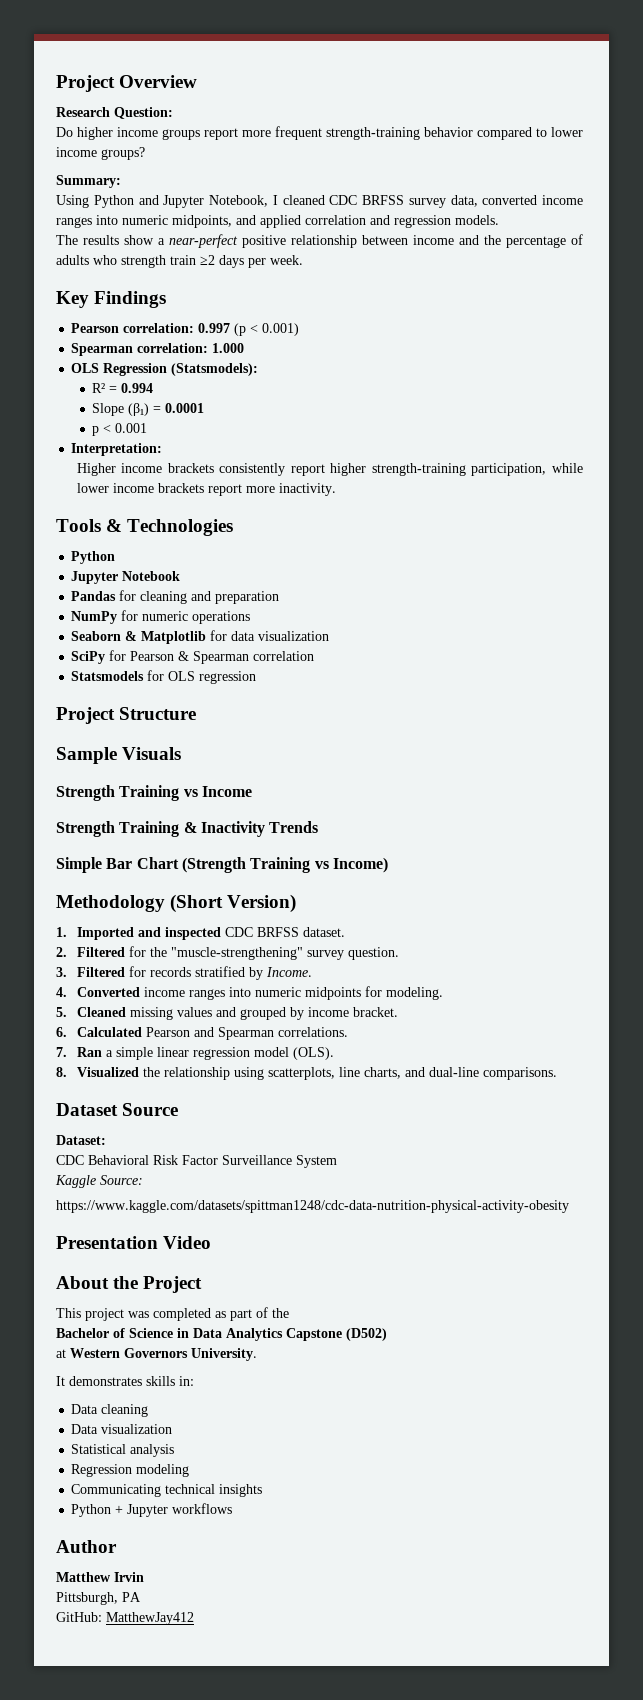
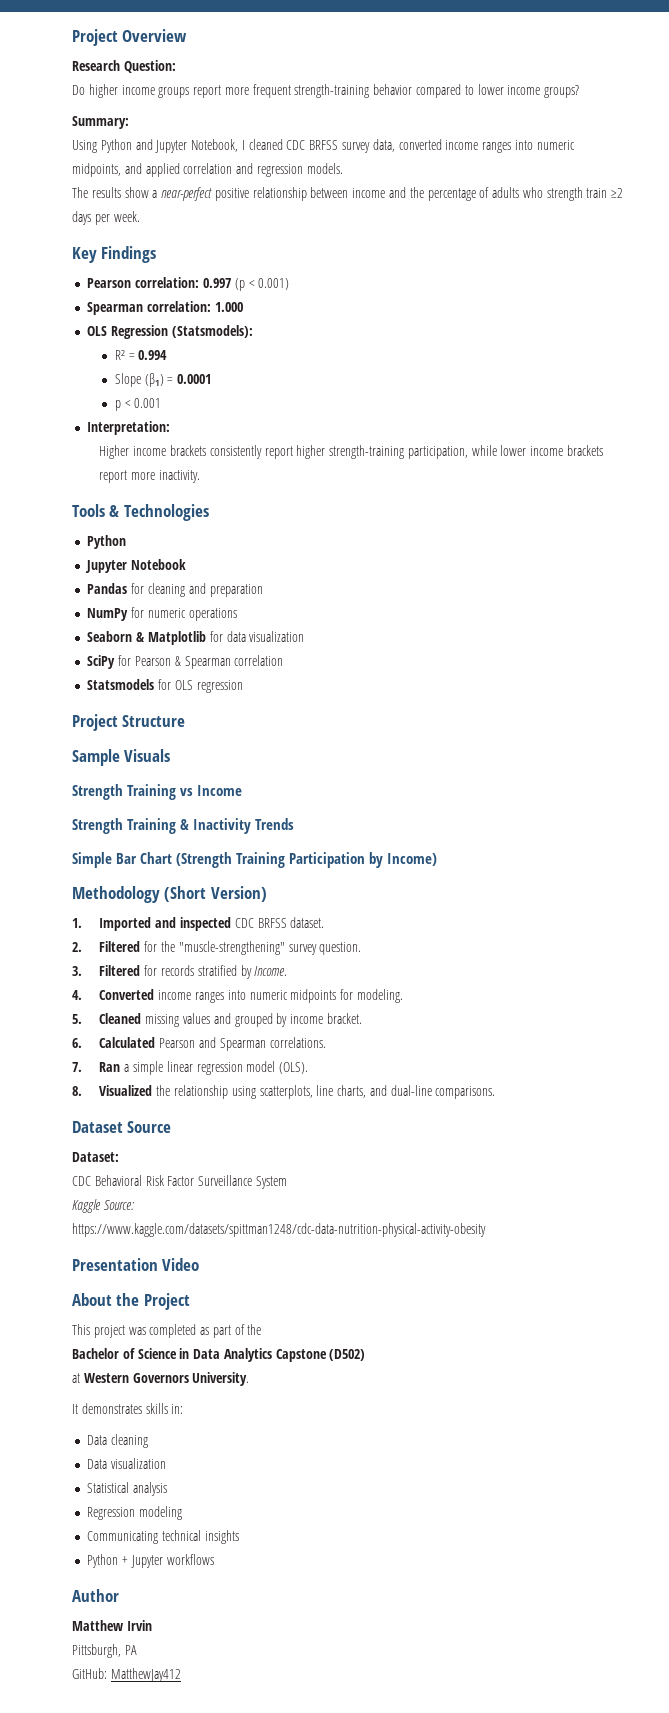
[314,861,329,869] vs -> [289,852,384,868] Participation by

